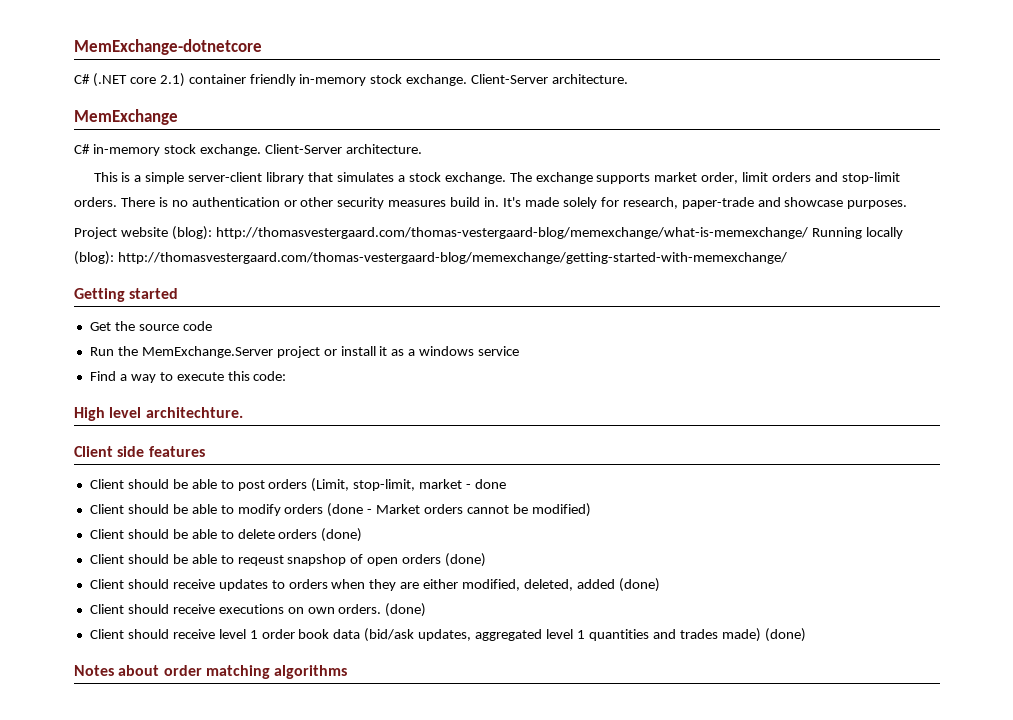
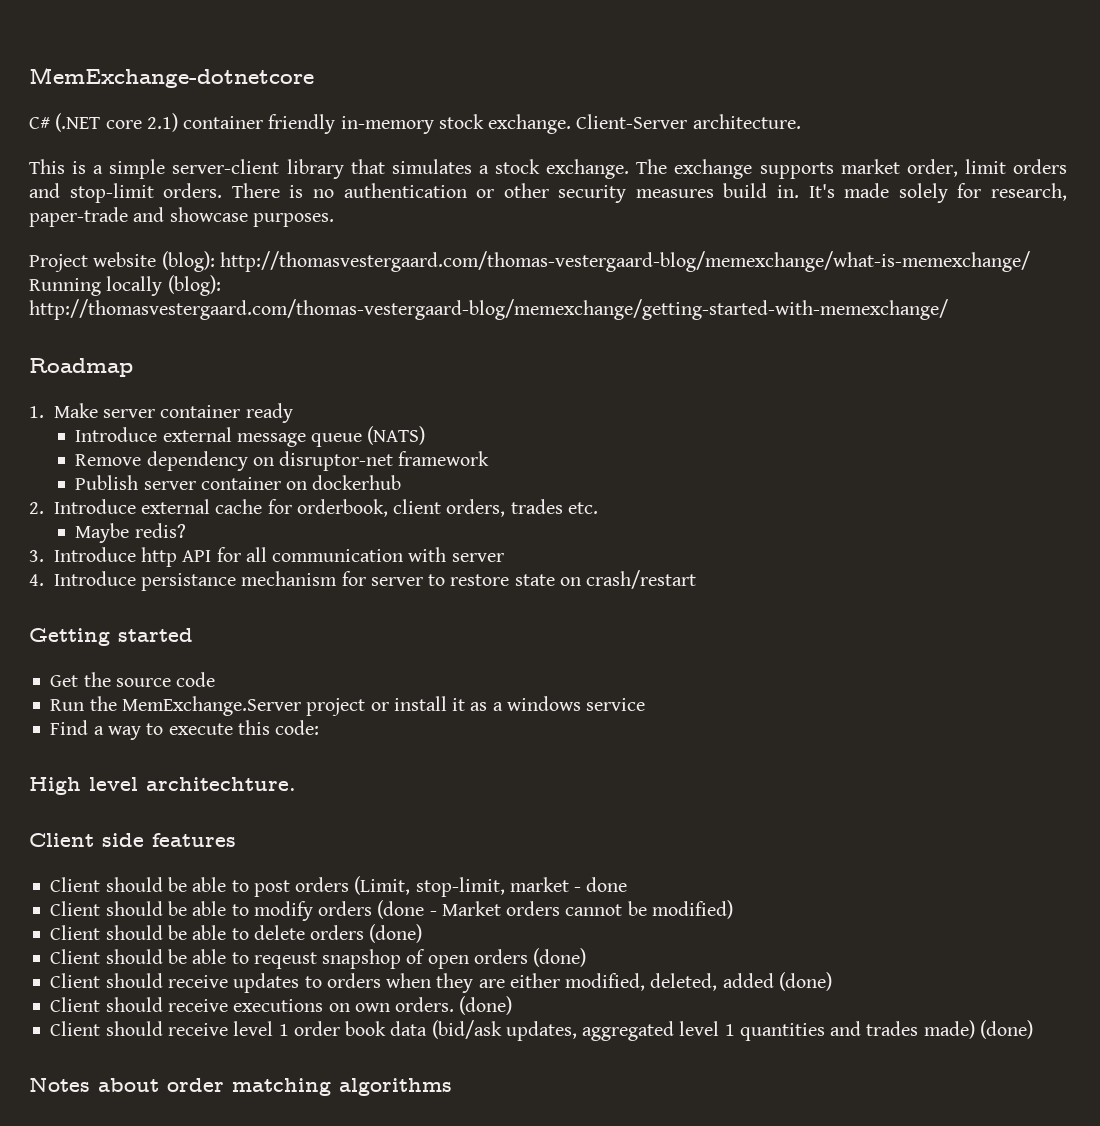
[74,109,178,125] [74,144,422,156] // MemExchange // C# in-memory stock exchange. Client-Server architecture. -> (801, 121) none
(787, 258) none -> [29,358,133,377] [29,403,293,423] [75,426,426,447] [75,451,490,471] [75,475,402,490] [29,499,598,517] [75,523,186,543] [29,547,504,567] [29,570,697,591] // Roadmap // 1. Make server container ready // Introduce external message queue (NATS) // Remove dependency on disruptor-net framework // Publish server container on dockerhub // 2. Introduce external cache for orderbook, client orders, trades etc. // Maybe redis? // 3. Introduce http API for all communication with server // 4. Introduce persistance mechanism for server to restore state on crash/restart

